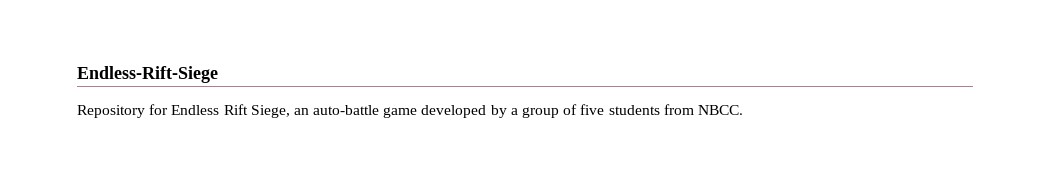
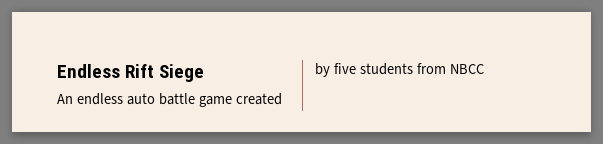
[77,66,218,83] [77,104,578,118] Endless-Rift-Siege // Repository for Endless Rift Siege, an auto-battle game developed by a group of -> [57,64,205,82] [57,93,282,107] [315,63,330,77] Endless Rift Siege // An endless auto battle game created by
[697,105,743,115] NBCC. -> [449,64,484,74] NBCC

